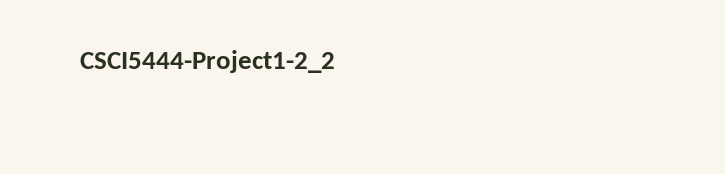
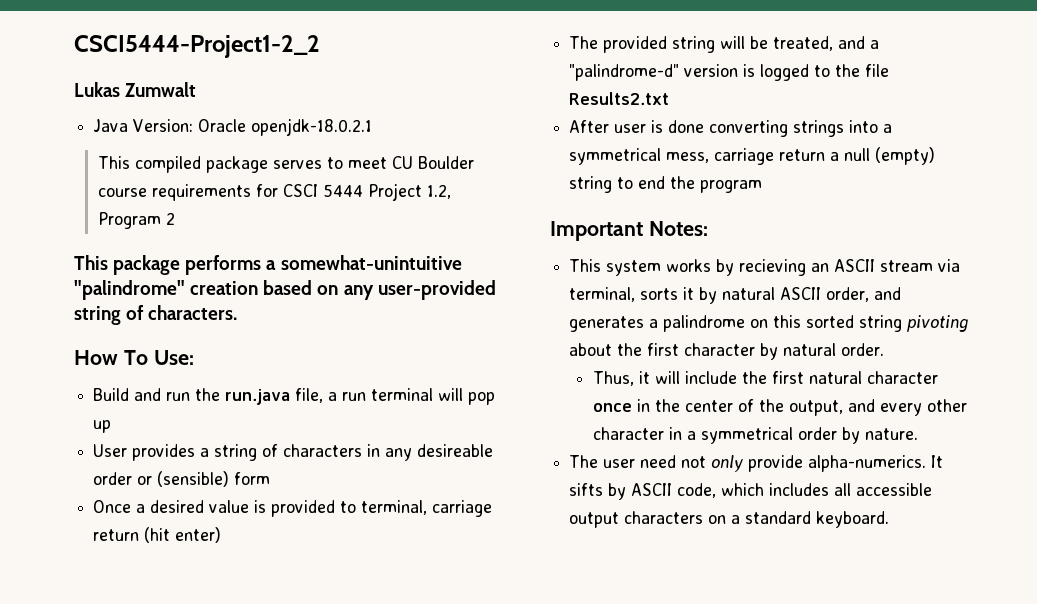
(335, 61) none -> [74,82,197,97] [93,118,373,136] [97,156,474,173] [97,183,451,201] [97,212,175,229] [74,255,462,275] [74,280,496,300] [74,305,238,325] [74,350,194,365] [93,388,496,405] [93,420,112,433] [93,444,494,461] [93,471,271,487] [93,500,493,517] [93,527,222,543] [569,36,880,53] [569,64,890,81] [569,92,670,105] [569,120,893,137] [569,147,936,165] [569,176,763,193] [550,221,708,241] [569,259,961,276] [569,287,902,304] [569,315,969,332] [569,343,885,360] [592,371,938,386] [592,399,967,416] [592,427,918,444] [569,455,944,472] [569,483,933,500] [569,511,890,528] // Lukas Zumwalt // Java Version: Oracle openjdk-18.0.2.1 // This compiled package serves to meet CU Boulder course requirements for CSCI 5444 Project 1.2, Program 2 // This package performs a somewhat-unintuitive "palindrome" creation based on any user-provided string of characters. // How To Use: // Build and run the run.java file, a run terminal will pop up // User provides a string of characters in any desireable order or (sensible) form // Once a desired value is provided to terminal, carriage return (hit enter) // The provided string will be treated, and a "palindrome-d" version is logged to the file Results2.txt // After user is done converting strings into a symmetrical mess, carriage return a null (empty) string to end the program // Important Notes: // This system works by recieving an ASCII stream via terminal, sorts it by natural ASCII order, and generates a palindrome on this sorted string pivoting about the first character by natural order. // Thus, it will include the first natural character once in the center of the output, and every other character in a symmetrical order by nature. // The user need not only provide alpha-numerics. It sifts by ASCII code, which includes all accessible output characters on a standard keyboard.

